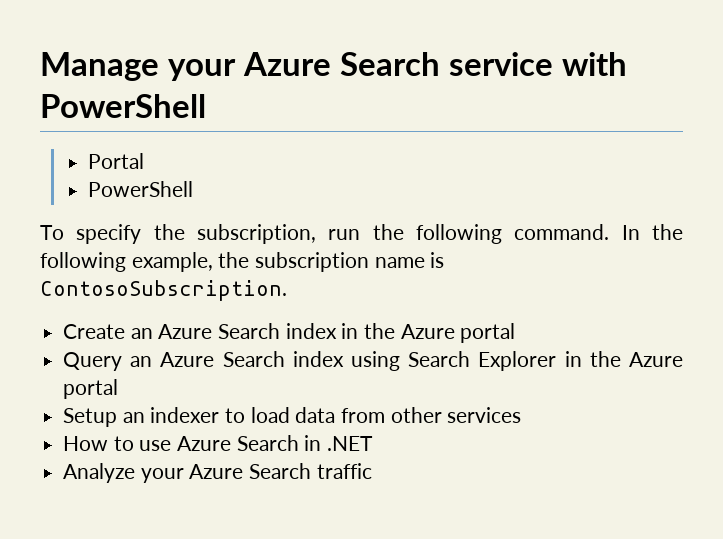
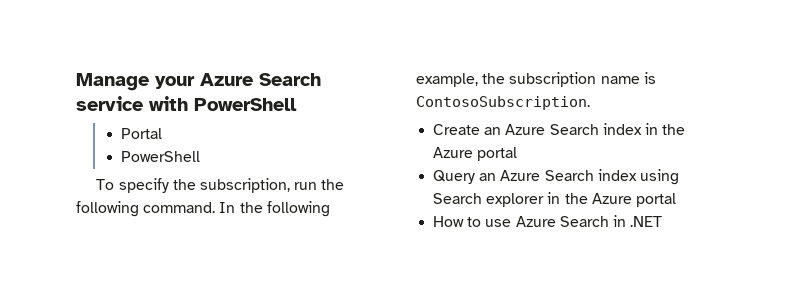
[478,351,683,371] [63,379,119,399] [63,407,522,427] Explorer in the Azure portal // Setup an indexer to load data from other services -> [486,192,676,207] explorer in the Azure portal
[63,463,372,483] // Analyze your Azure Search traffic -> (663, 221) none

